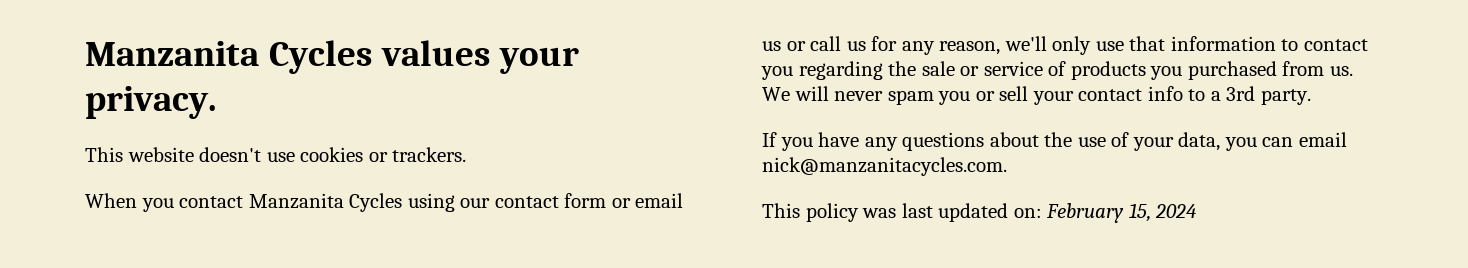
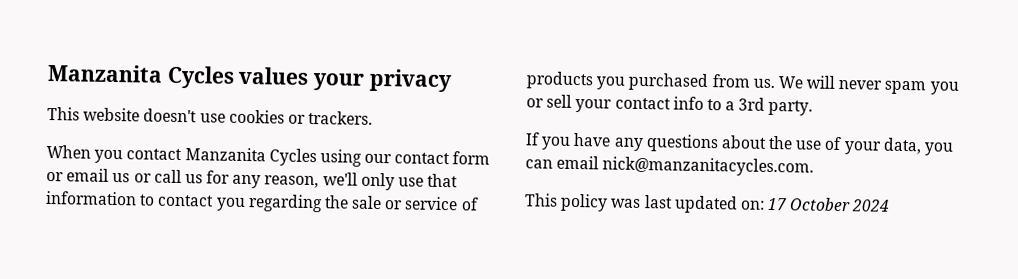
[85,86,217,119] privacy. -> [368,68,453,93] privacy
[1046,203,1151,223] February 15, -> [767,197,852,212] 17 October

